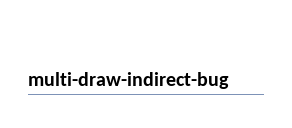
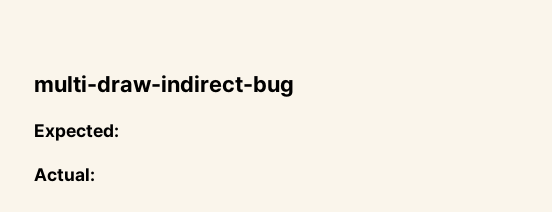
(229, 80) none -> [34,124,119,141] [34,168,95,182] // Expected: // Actual:

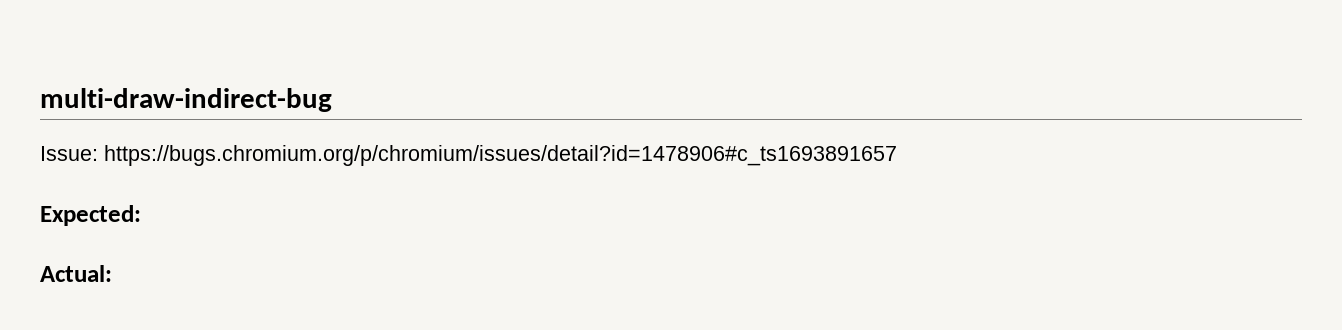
(294, 86) none -> [40,145,897,166] // Issue: https://bugs.chromium.org/p/chromium/issues/detail?id=1478906#c_ts1693891657

